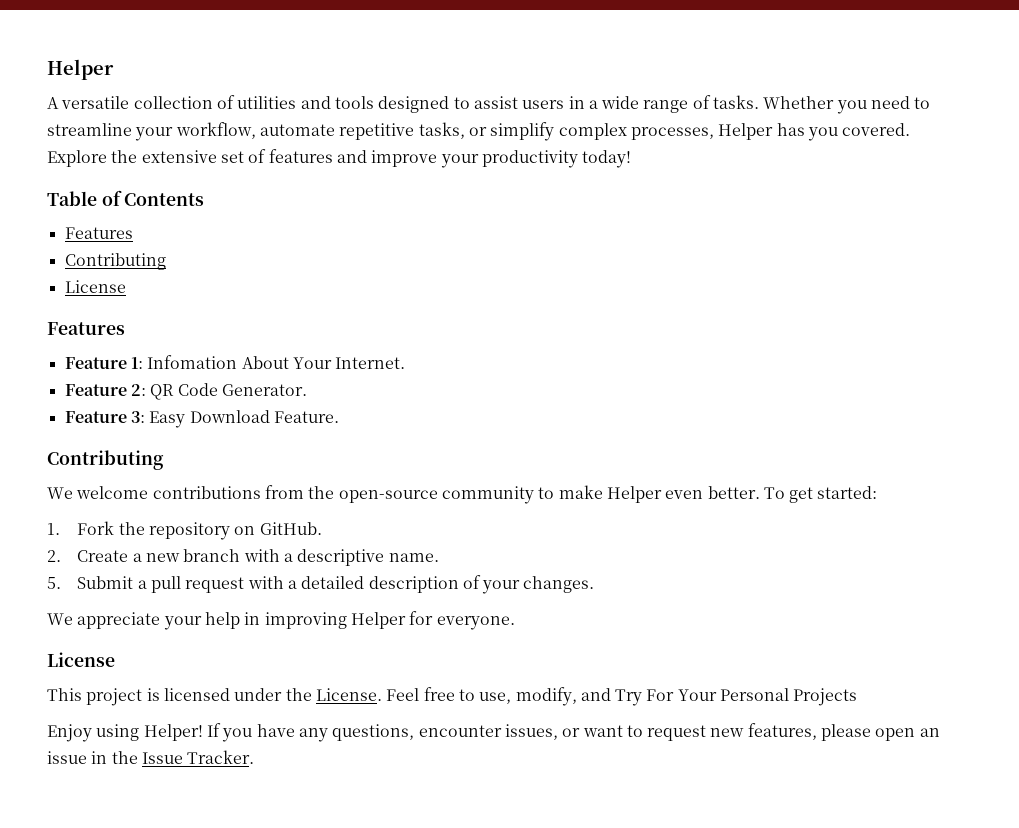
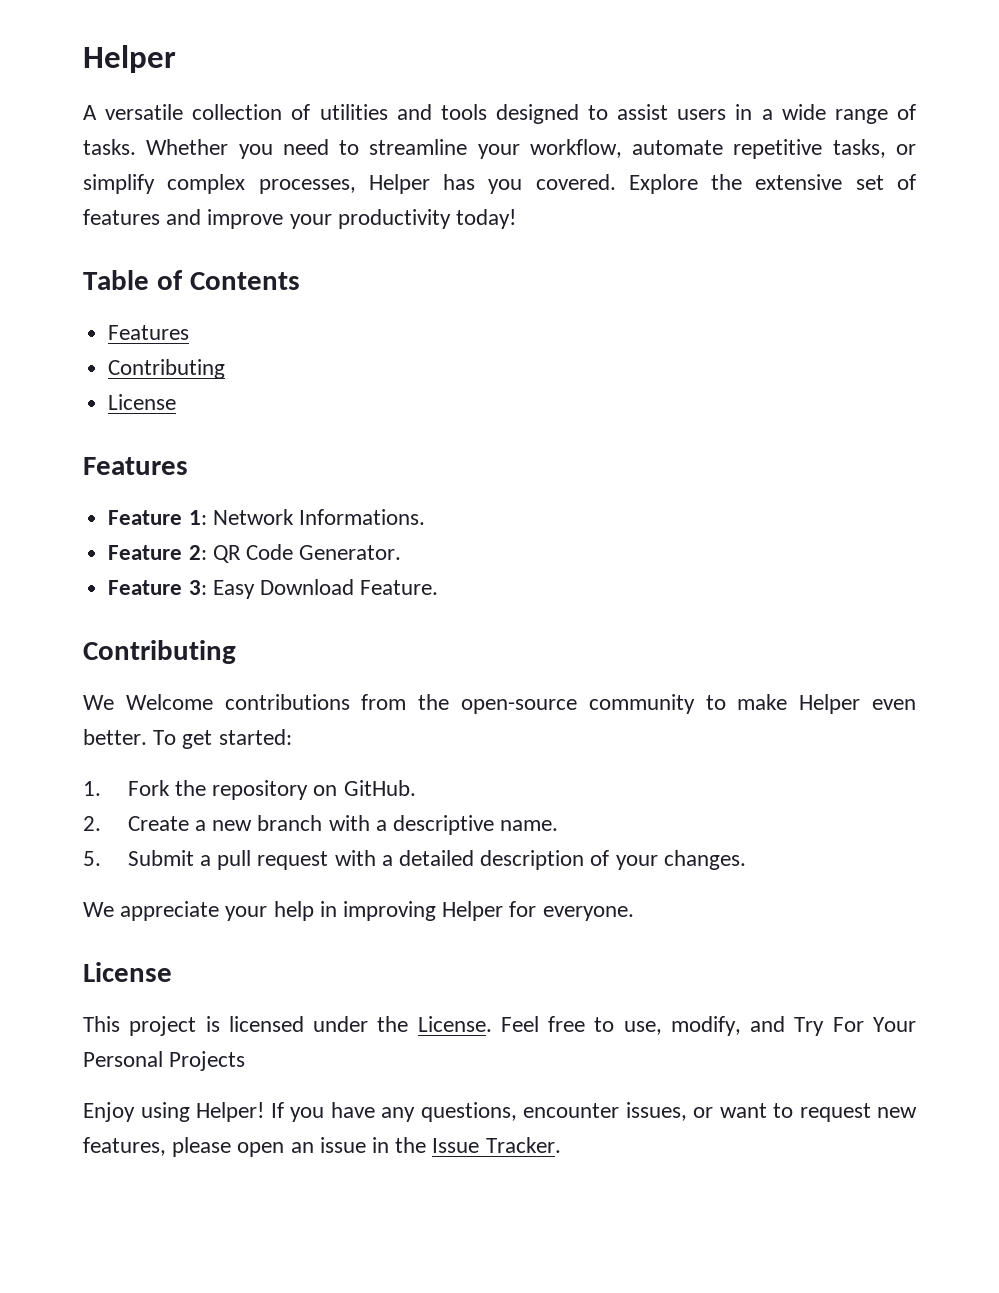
[147,355,406,369] Infomation About Your Internet. -> [212,509,425,525] Network Informations.
[76,486,149,499] welcome -> [125,694,213,710] Welcome

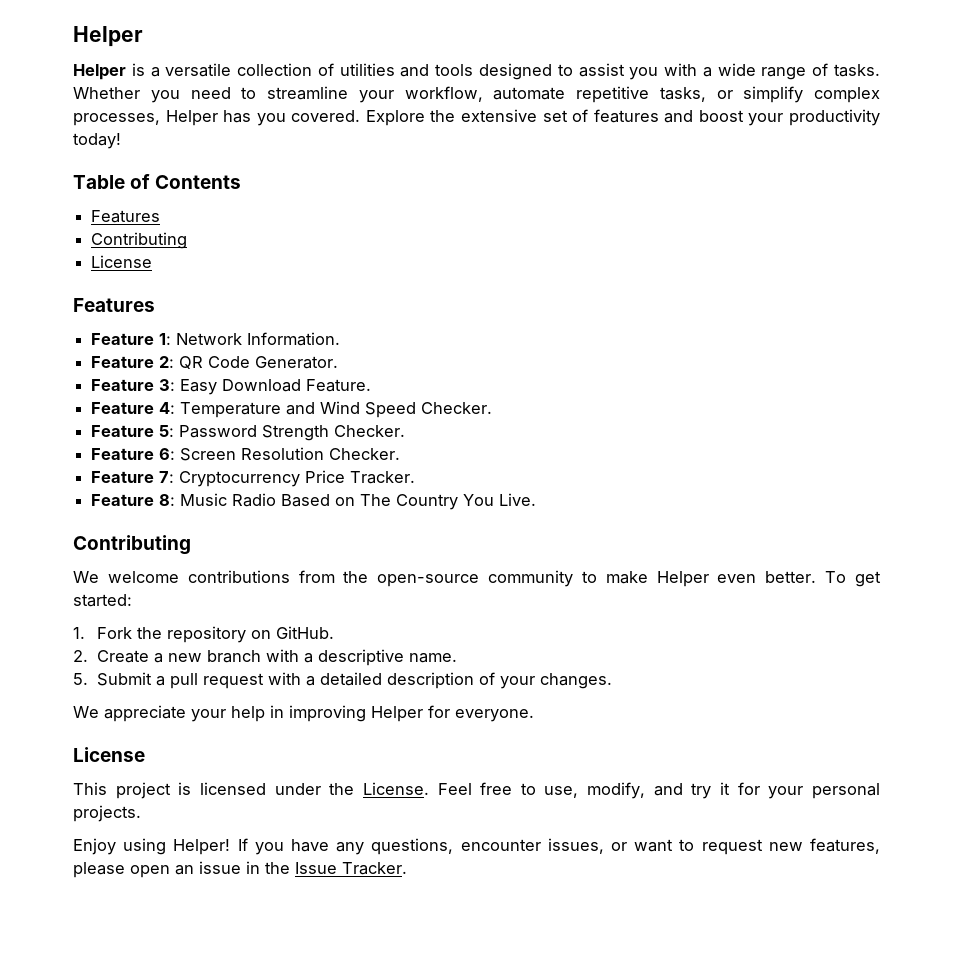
[83,105,97,120] A -> [73,63,160,80] Helper is a
[677,104,753,120] users in -> [629,63,698,80] you with
[207,209,284,229] improve -> [698,110,744,122] boost
[298,509,425,525] Informations. -> [247,332,341,346] Information.
(439, 587) none -> [91,401,493,418] [91,425,406,441] [91,447,401,461] [91,470,416,487] [91,493,537,510] // Feature 4: Temperature and Wind Speed Checker. // Feature 5: Password Strength Checker. // Feature 6: Screen Resolution Checker. // Feature 7: Cryptocurrency Price Tracker. // Feature 8: Music Radio Based on The Country You Live.
[125,694,213,710] Welcome -> [107,571,179,583] welcome
[794,1017,916,1036] [83,1051,246,1071] Try For Your Personal Projects -> [691,782,880,799] [73,805,141,822] try it for your personal projects.

